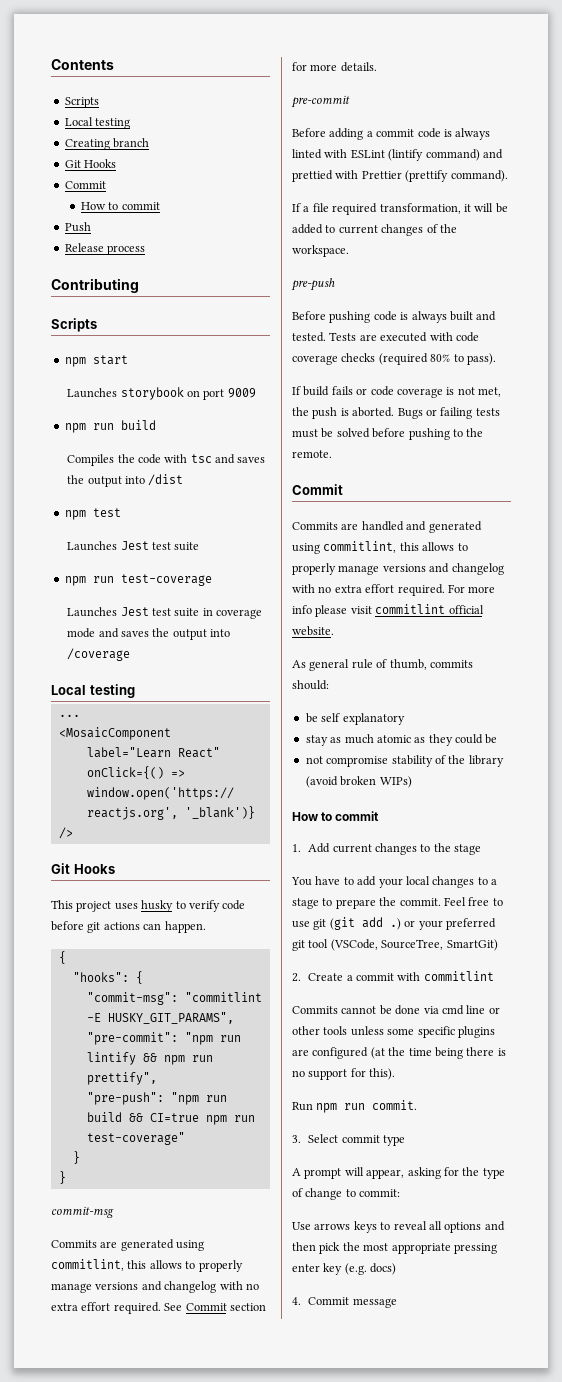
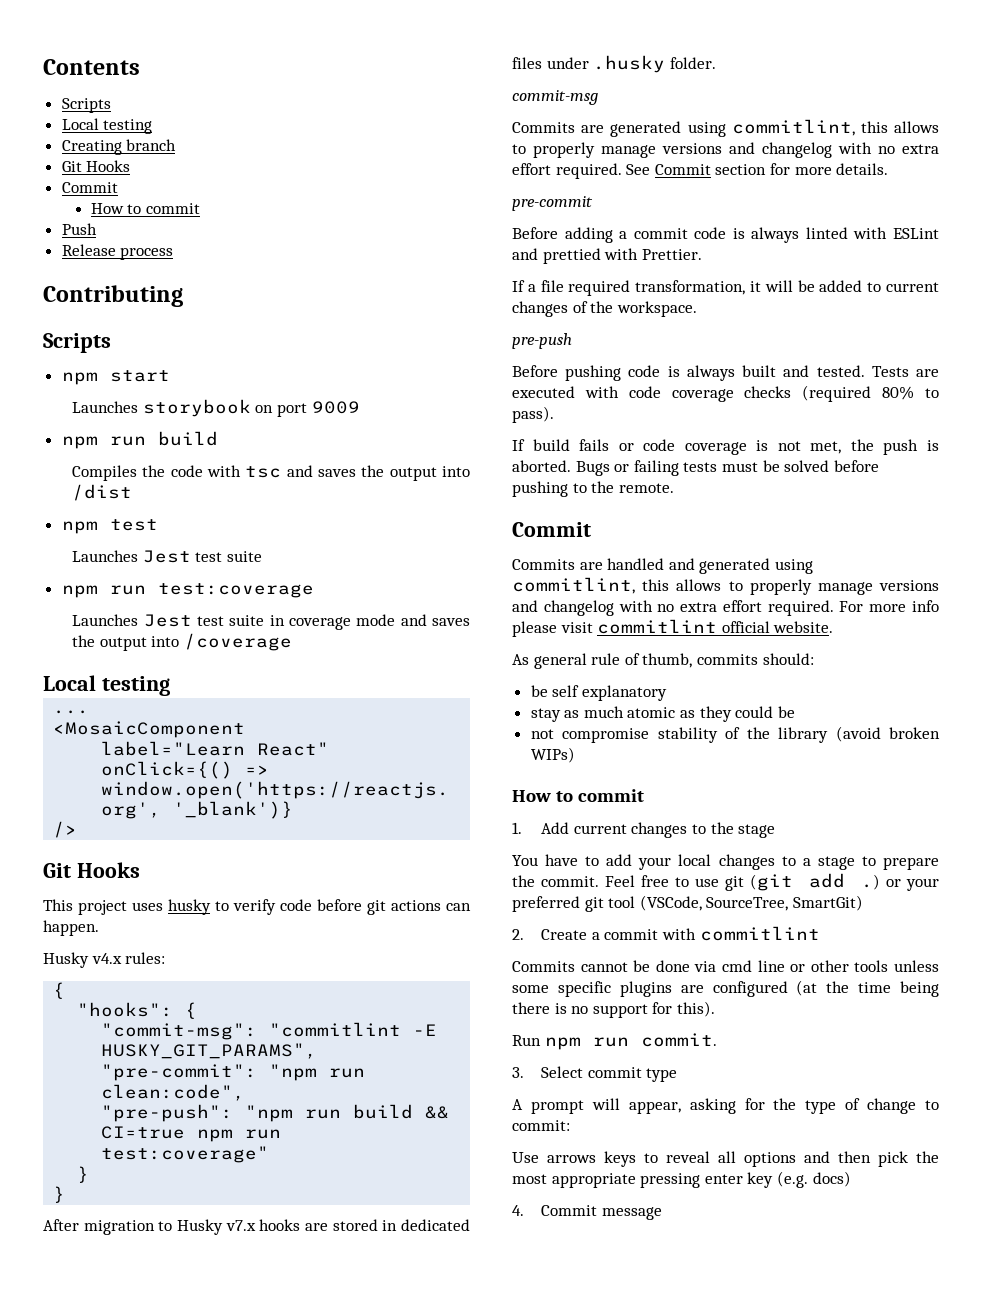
[120,574,212,586] test-coverage -> [157,583,314,598] test:coverage
(206, 927) none -> [43,952,166,968] // Husky v4.x rules:
[86,1052,213,1065] [86,1072,157,1085] lintify && npm run prettify", -> [101,1084,246,1101] clean:code",
[86,1132,185,1145] test-coverage" -> [101,1146,270,1163] test:coverage"
(66, 1177) none -> [43,1219,470,1235] [512,55,716,73] // After migration to Husky v7.x hooks are stored in dedicated files under .husky folder.
[388,149,480,161] (lintify command) -> (939, 233) none
[361,170,508,182] Prettier (prettify command). -> [641,249,702,260] Prettier.

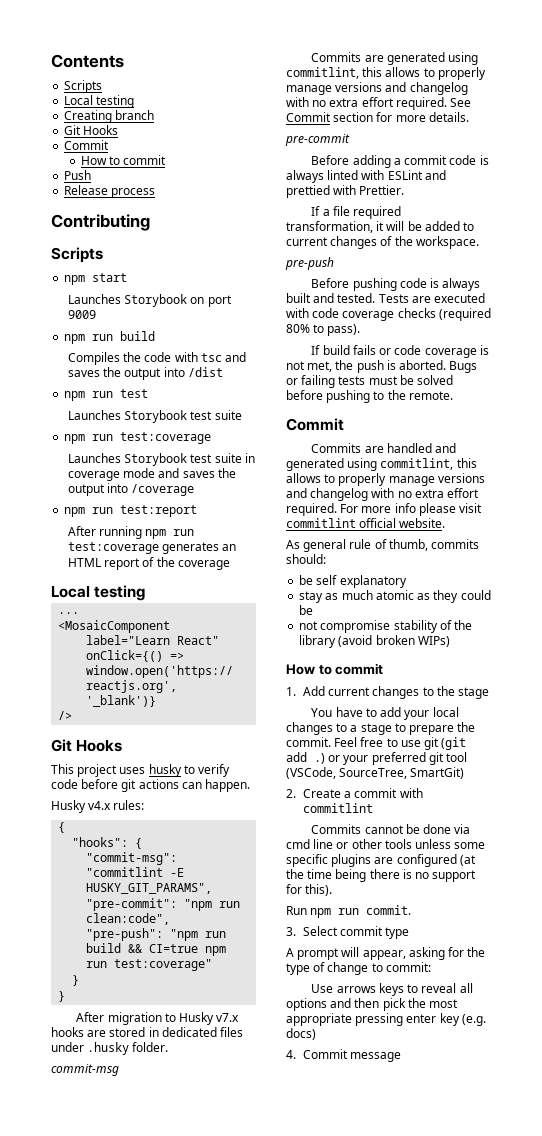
[142,399,251,417] storybook -> [124,294,188,307] Storybook
(98, 527) none -> [92,391,114,398] run
[142,550,191,563] Jest -> [124,410,188,423] Storybook
[143,614,192,627] Jest -> [124,453,188,466] Storybook
(292, 642) none -> [64,505,198,517] [67,526,195,539] [67,542,237,554] [67,557,230,570] // npm run test:report // After running npm run test:coverage generates an HTML report of the coverage

